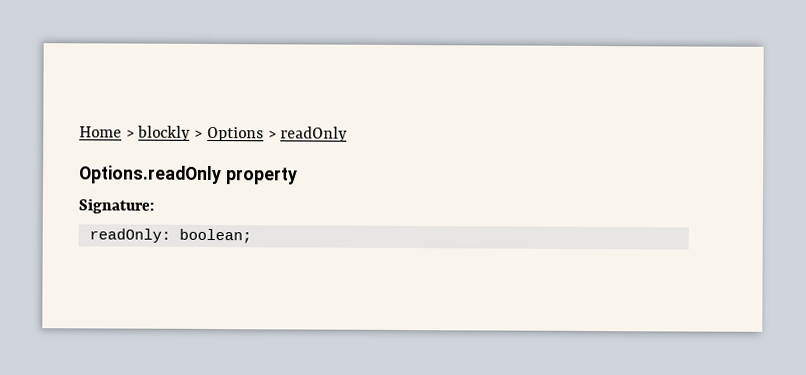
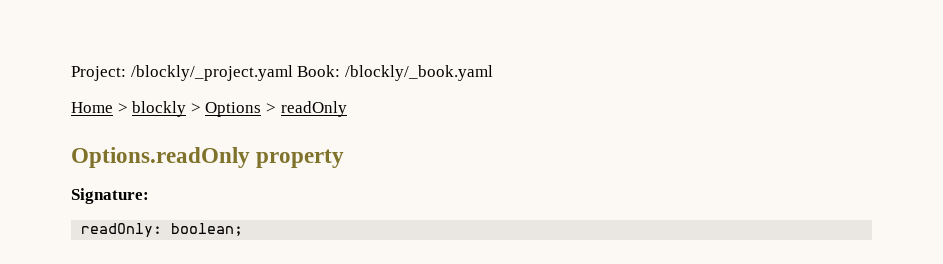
(79, 132) none -> [71,65,493,81] Project: /blockly/_project.yaml Book: /blockly/_book.yaml //

